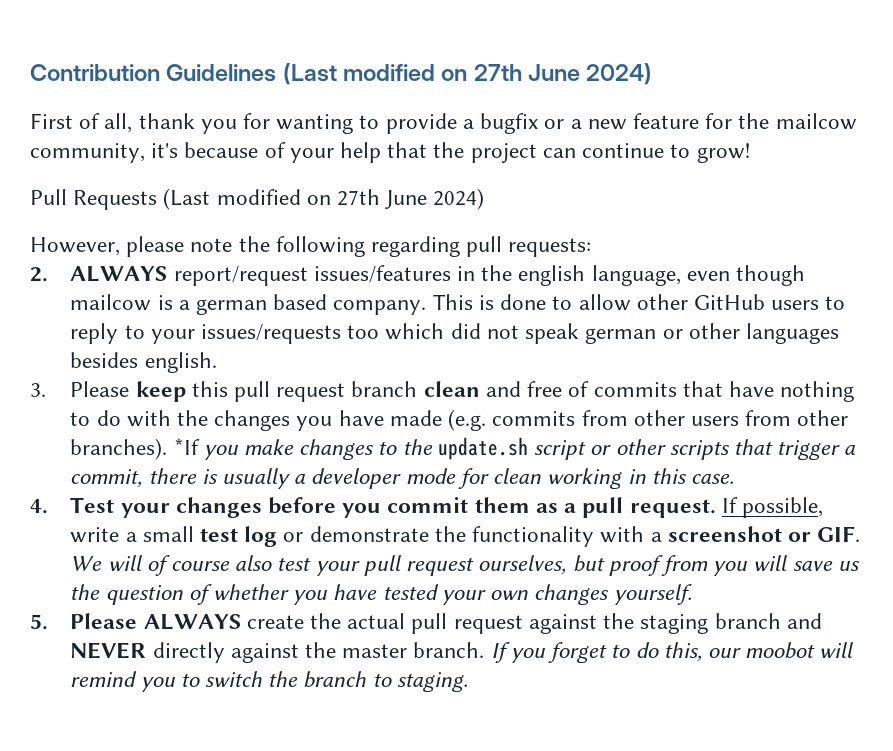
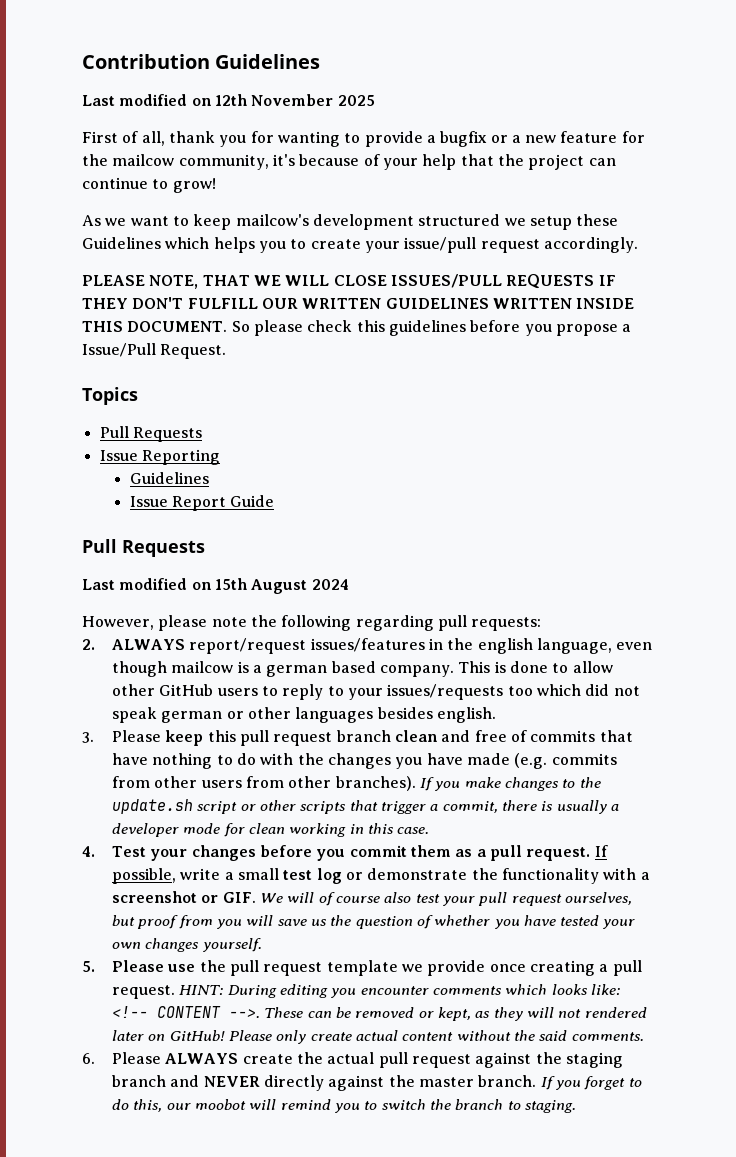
[282,63,653,85] (Last modified on 27th June 2024) -> [82,94,375,106] // Last modified on 12th November 2025
[30,188,485,210] Pull Requests (Last modified on 27th June 2024) -> [82,214,619,230] [82,237,638,253] [82,274,616,289] [82,297,635,309] [82,320,632,336] [82,343,227,359] [82,387,138,405] [99,426,202,442] [99,449,220,465] [129,472,209,484] [129,495,275,511] [82,539,205,557] [82,578,349,594] As we want to keep mailcow's development structured we setup these Guidelines which helps you to create your issue/pull request accordingly. // PLEASE NOTE, THAT WE WILL CLOSE ISSUES/PULL REQUESTS IF THEY DON'T FULFILL OUR WRITTEN GUIDELINES WRITTEN INSIDE THIS DOCUMENT. So please check this guidelines before you propose a Issue/Pull Request. // Topics // Pull Requests // Issue Reporting // Guidelines // Issue Report Guide // Pull Requests // Last modified on 15th August 2024
[173,438,200,455] *If -> [419,777,434,791] If
(138, 621) none -> [167,960,642,976] [112,984,620,999] [112,1006,647,1021] [112,1030,644,1044] [82,1052,162,1064] use the pull request template we provide once creating a pull request. HINT: During editing you encounter comments which looks like: <!-- CONTENT -->. These can be removed or kept, as they will not rendered later on GitHub! Please only create actual content without the said comments. // 6. Please

